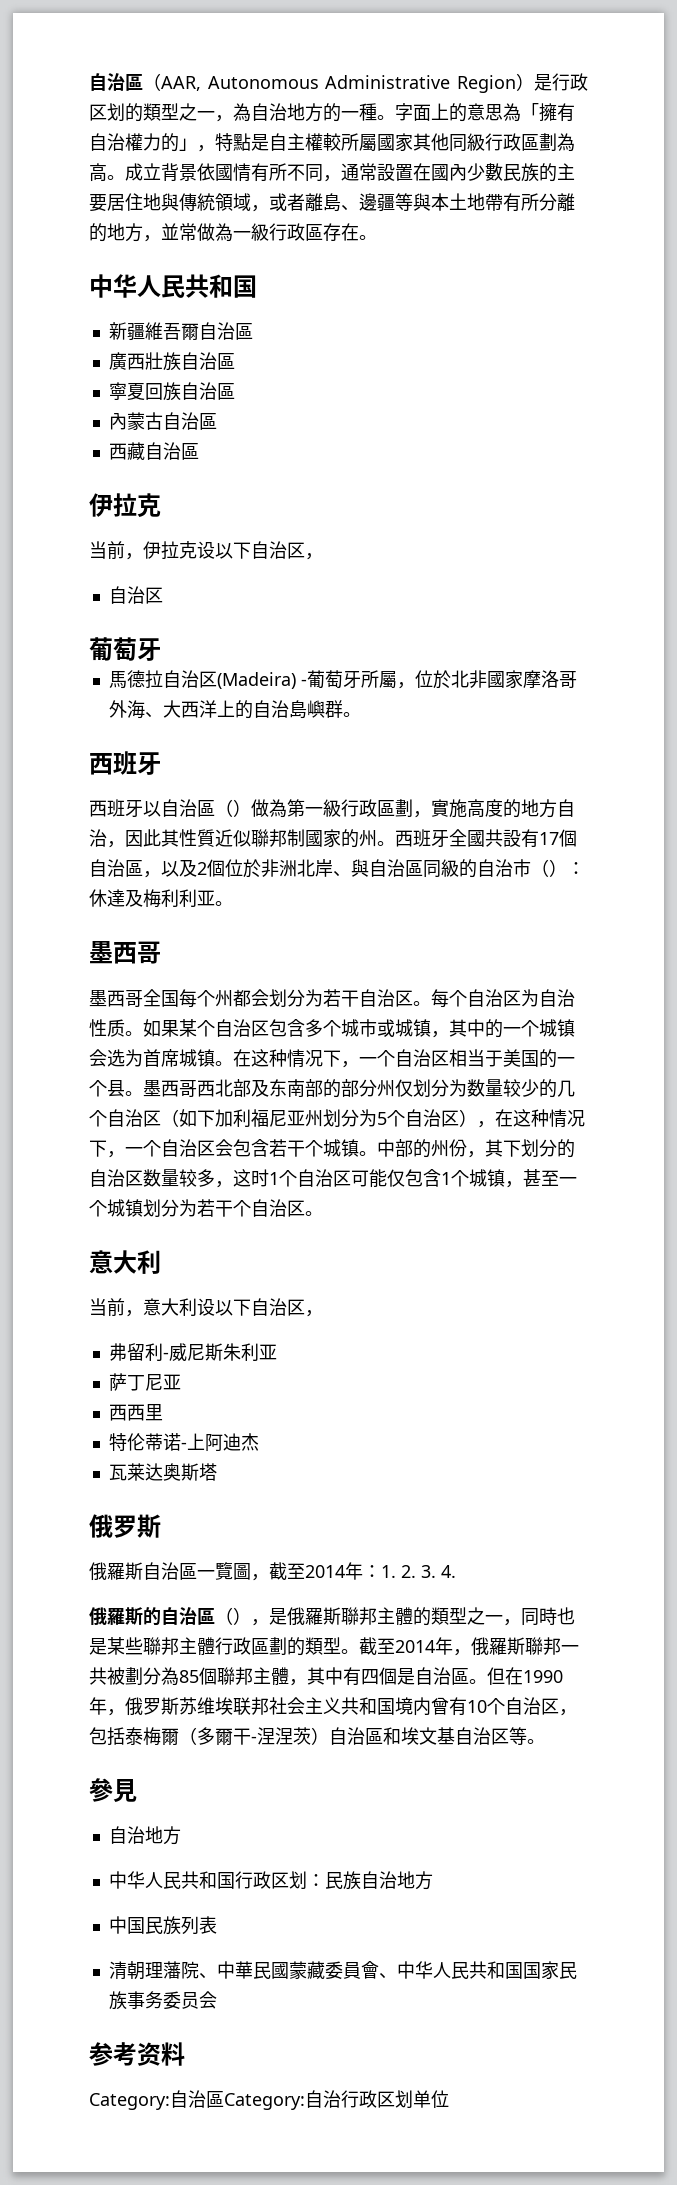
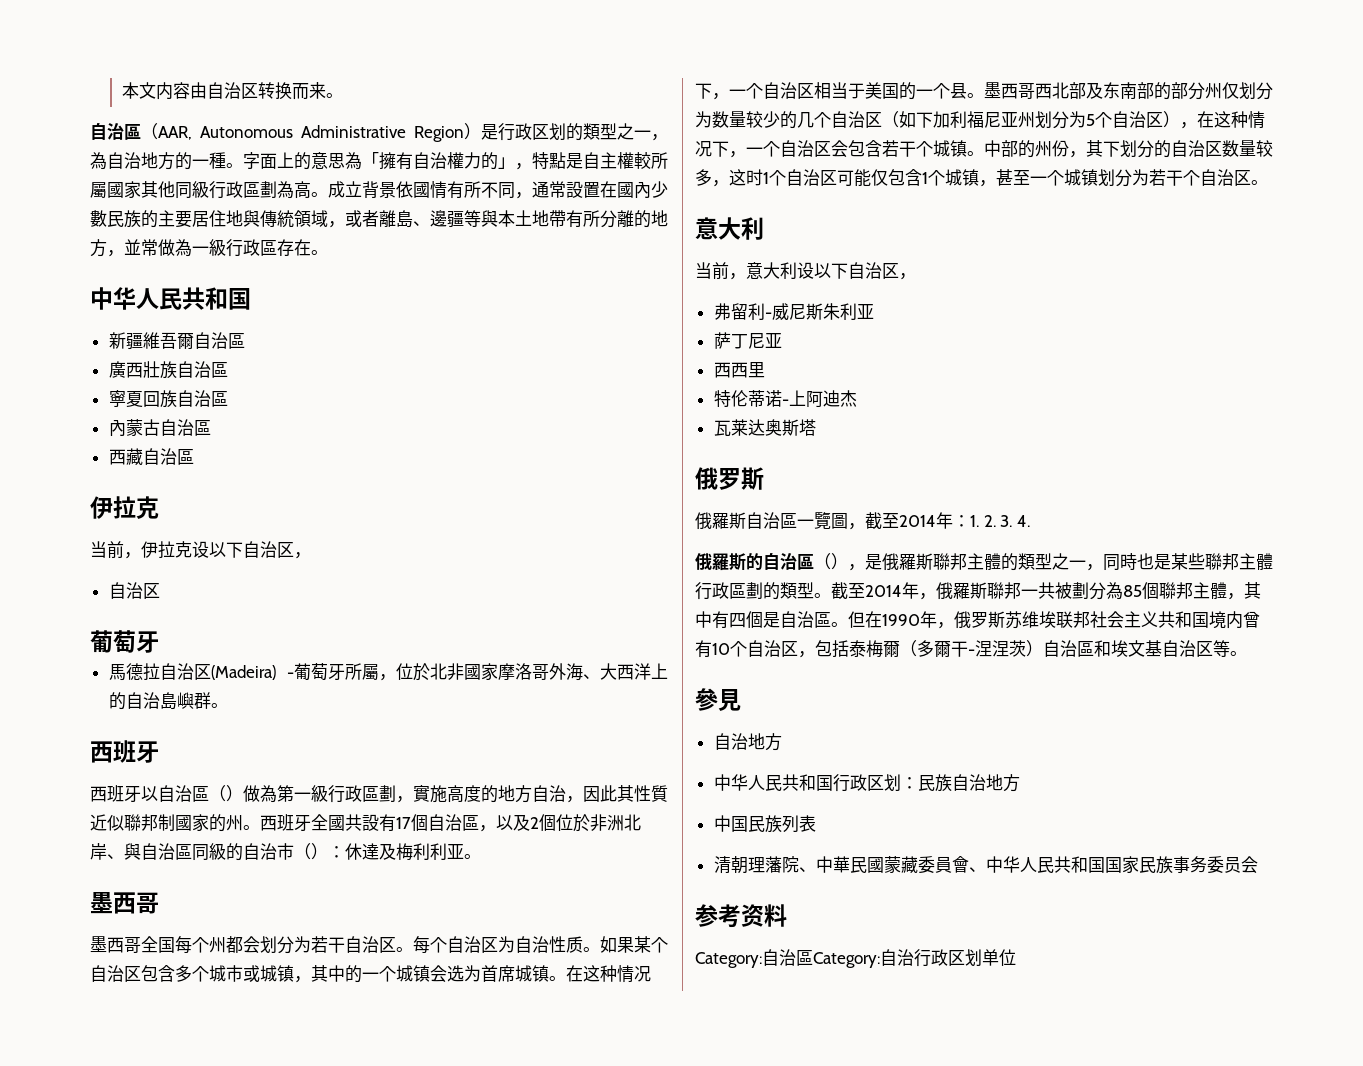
(89, 82) none -> [121,82,343,100] 本文内容由自治区转换而来。 //

